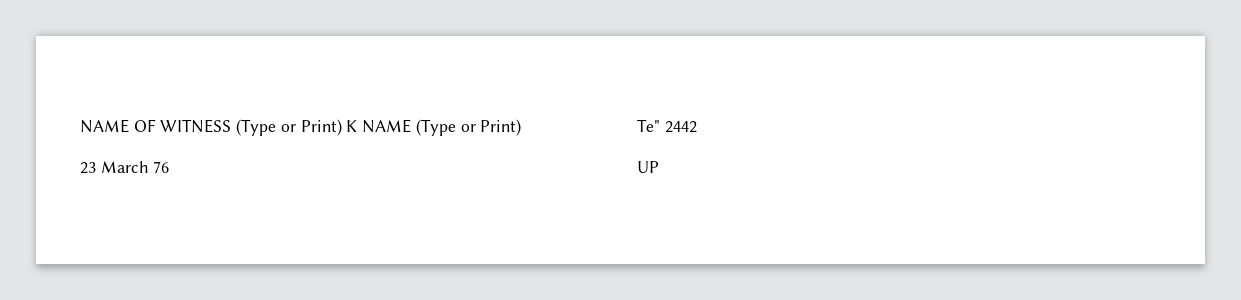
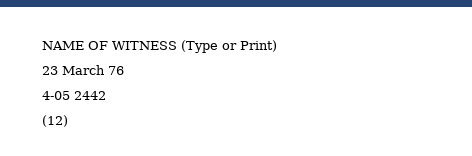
[346,119,522,136] K NAME (Type or Print) -> (277, 46) none
[637,119,660,132] Te" -> [42,91,70,100] 4-05
[637,161,659,173] UP -> [42,115,68,127] (12)

